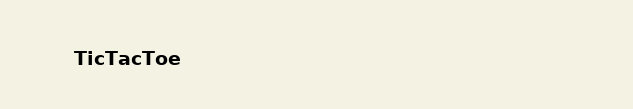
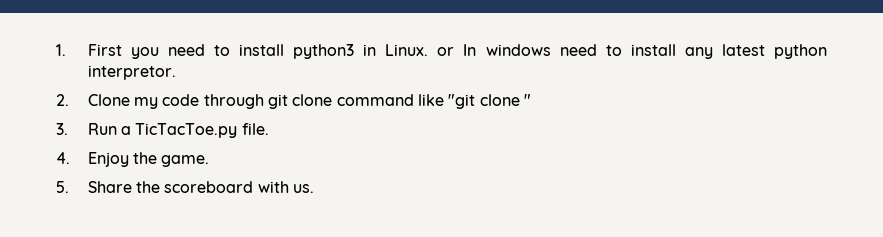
[74,51,181,65] TicTacToe -> [56,44,828,59] [87,65,176,80] [56,94,532,109] [56,123,269,138] [56,152,210,167] [56,181,315,193] 1. First you need to install python3 in Linux. or In windows need to install any latest python interpretor. // 2. Clone my code through git clone command like "git clone " // 3. Run a TicTacToe.py file. // 4. Enjoy the game. // 5. Share the scoreboard with us.

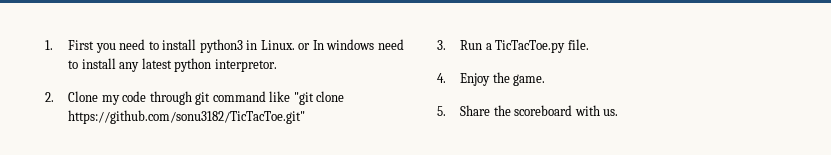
[292,94,333,106] clone -> (211, 98) none
[524,94,532,106] " -> [68,110,306,124] https://github.com/sonu3182/TicTacToe.git"

